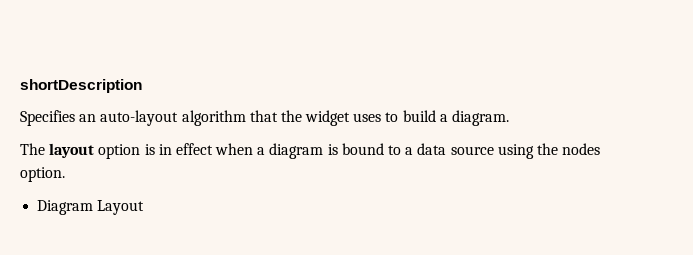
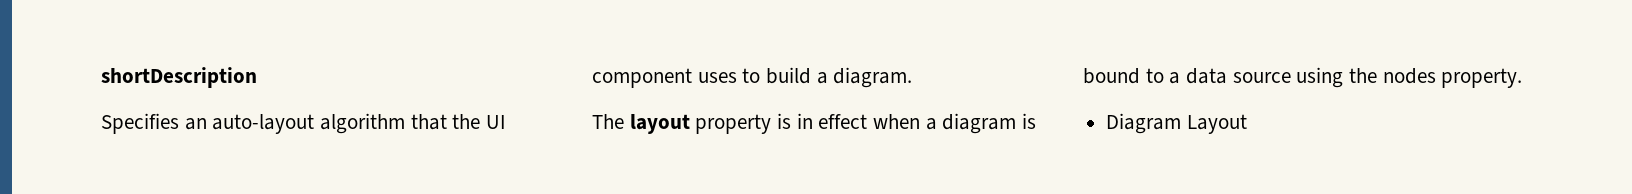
[305,110,351,126] widget -> [486,115,507,129] [592,68,692,88] UI component
[98,144,141,159] option -> [695,114,772,134] property
[20,167,65,182] option. -> [1441,68,1523,88] property.

